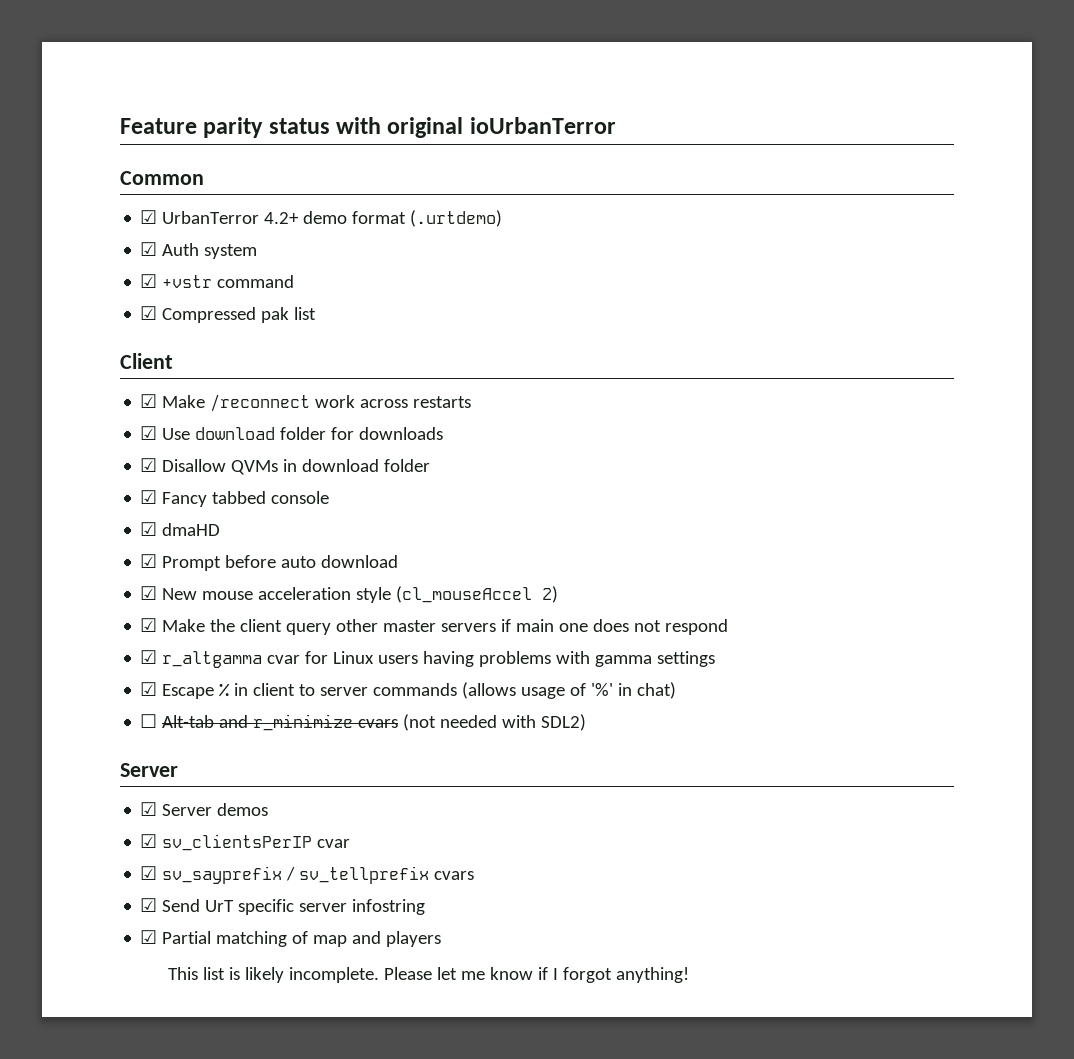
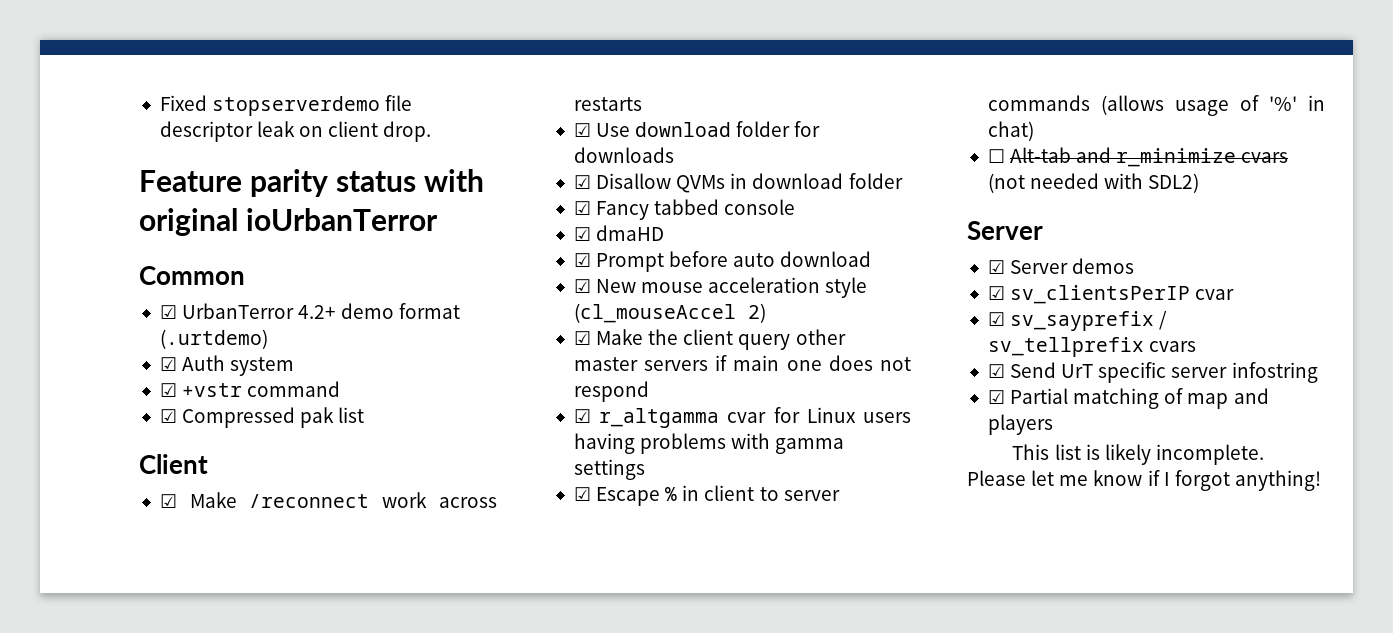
(120, 126) none -> [159,95,413,116] [159,121,432,142] Fixed stopserverdemo file descriptor leak on client drop. //

